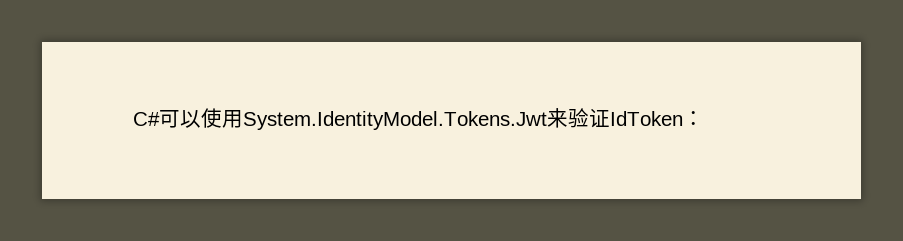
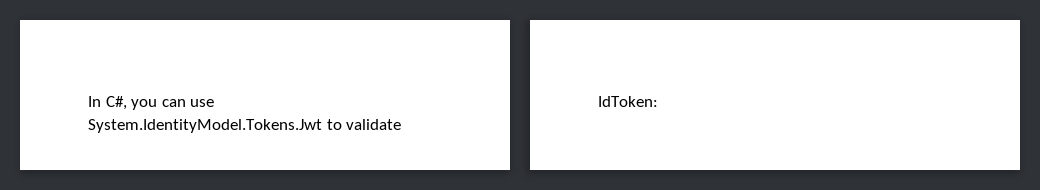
[133,108,704,130] C#可以使用System.IdentityModel.Tokens.Jwt来验证IdToken： -> [88,96,215,110] [88,119,402,133] [598,96,658,107] In C#, you can use System.IdentityModel.Tokens.Jwt to validate IdToken:

